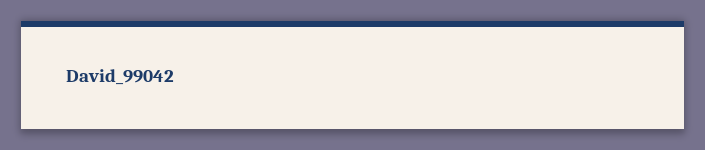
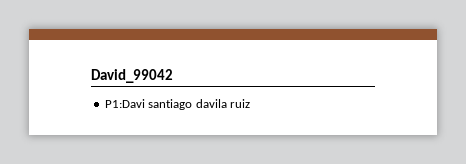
(174, 77) none -> [104,99,250,110] // P1:Davi santiago davila ruiz

